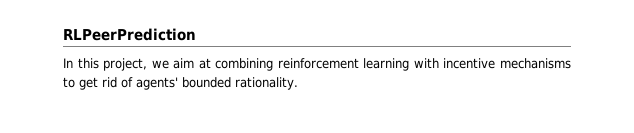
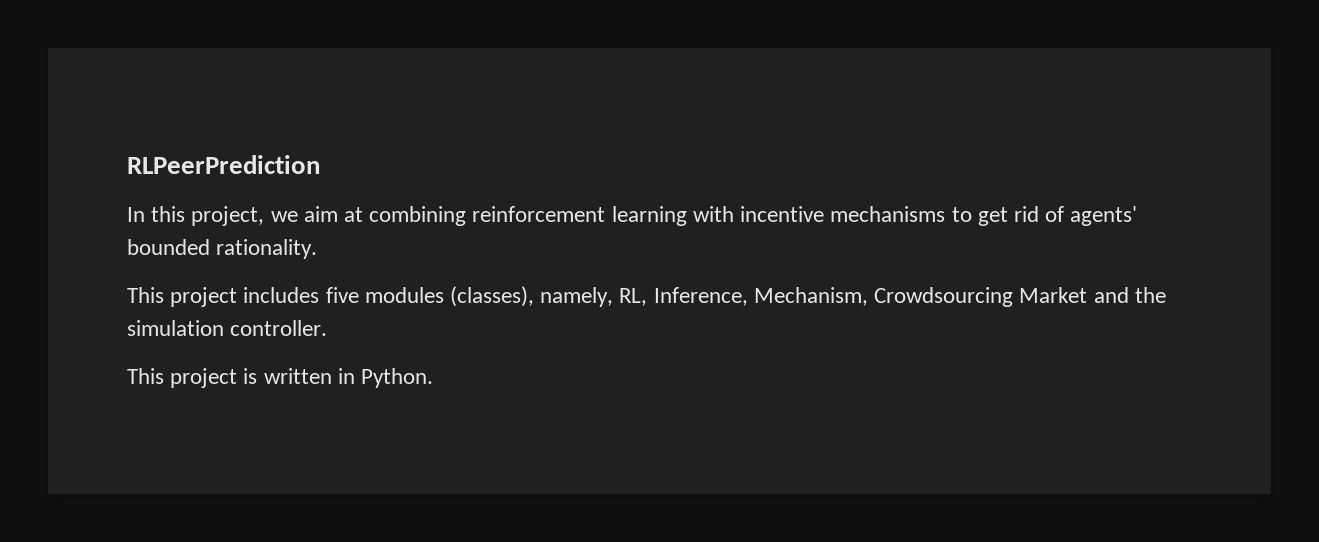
(298, 83) none -> [127,286,1166,307] [127,320,328,336] [127,368,434,388] // This project includes five modules (classes), namely, RL, Inference, Mechanism, Crowdsourcing Market and the simulation controller. // This project is written in Python.

